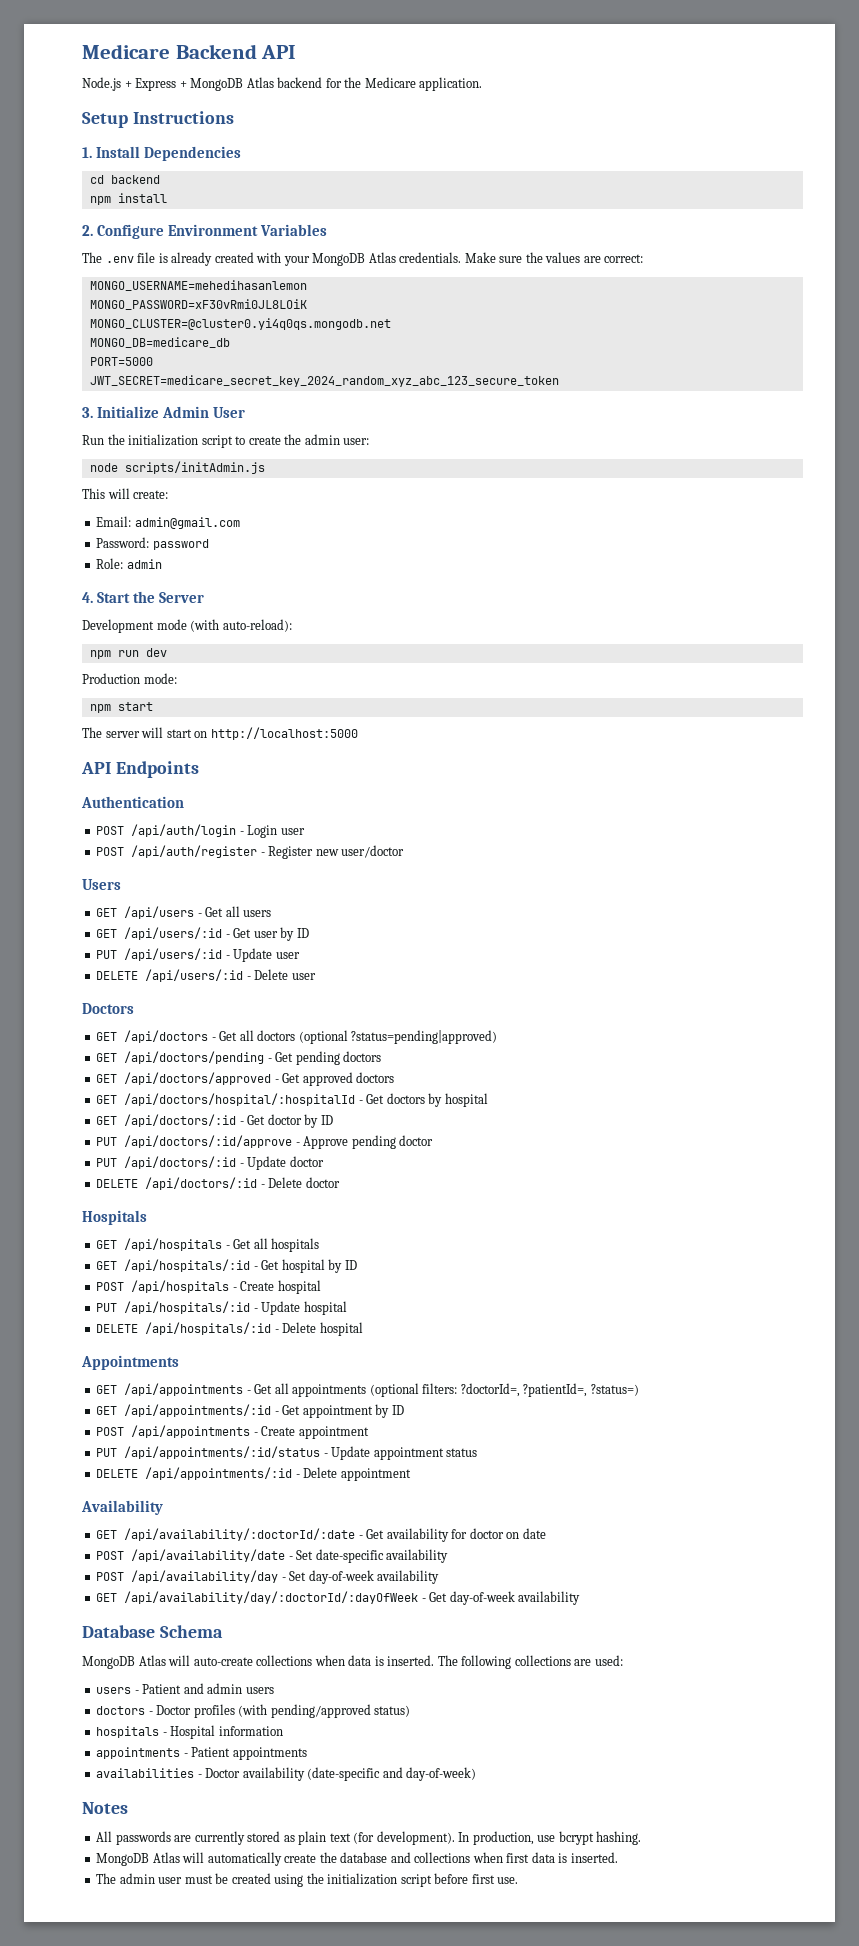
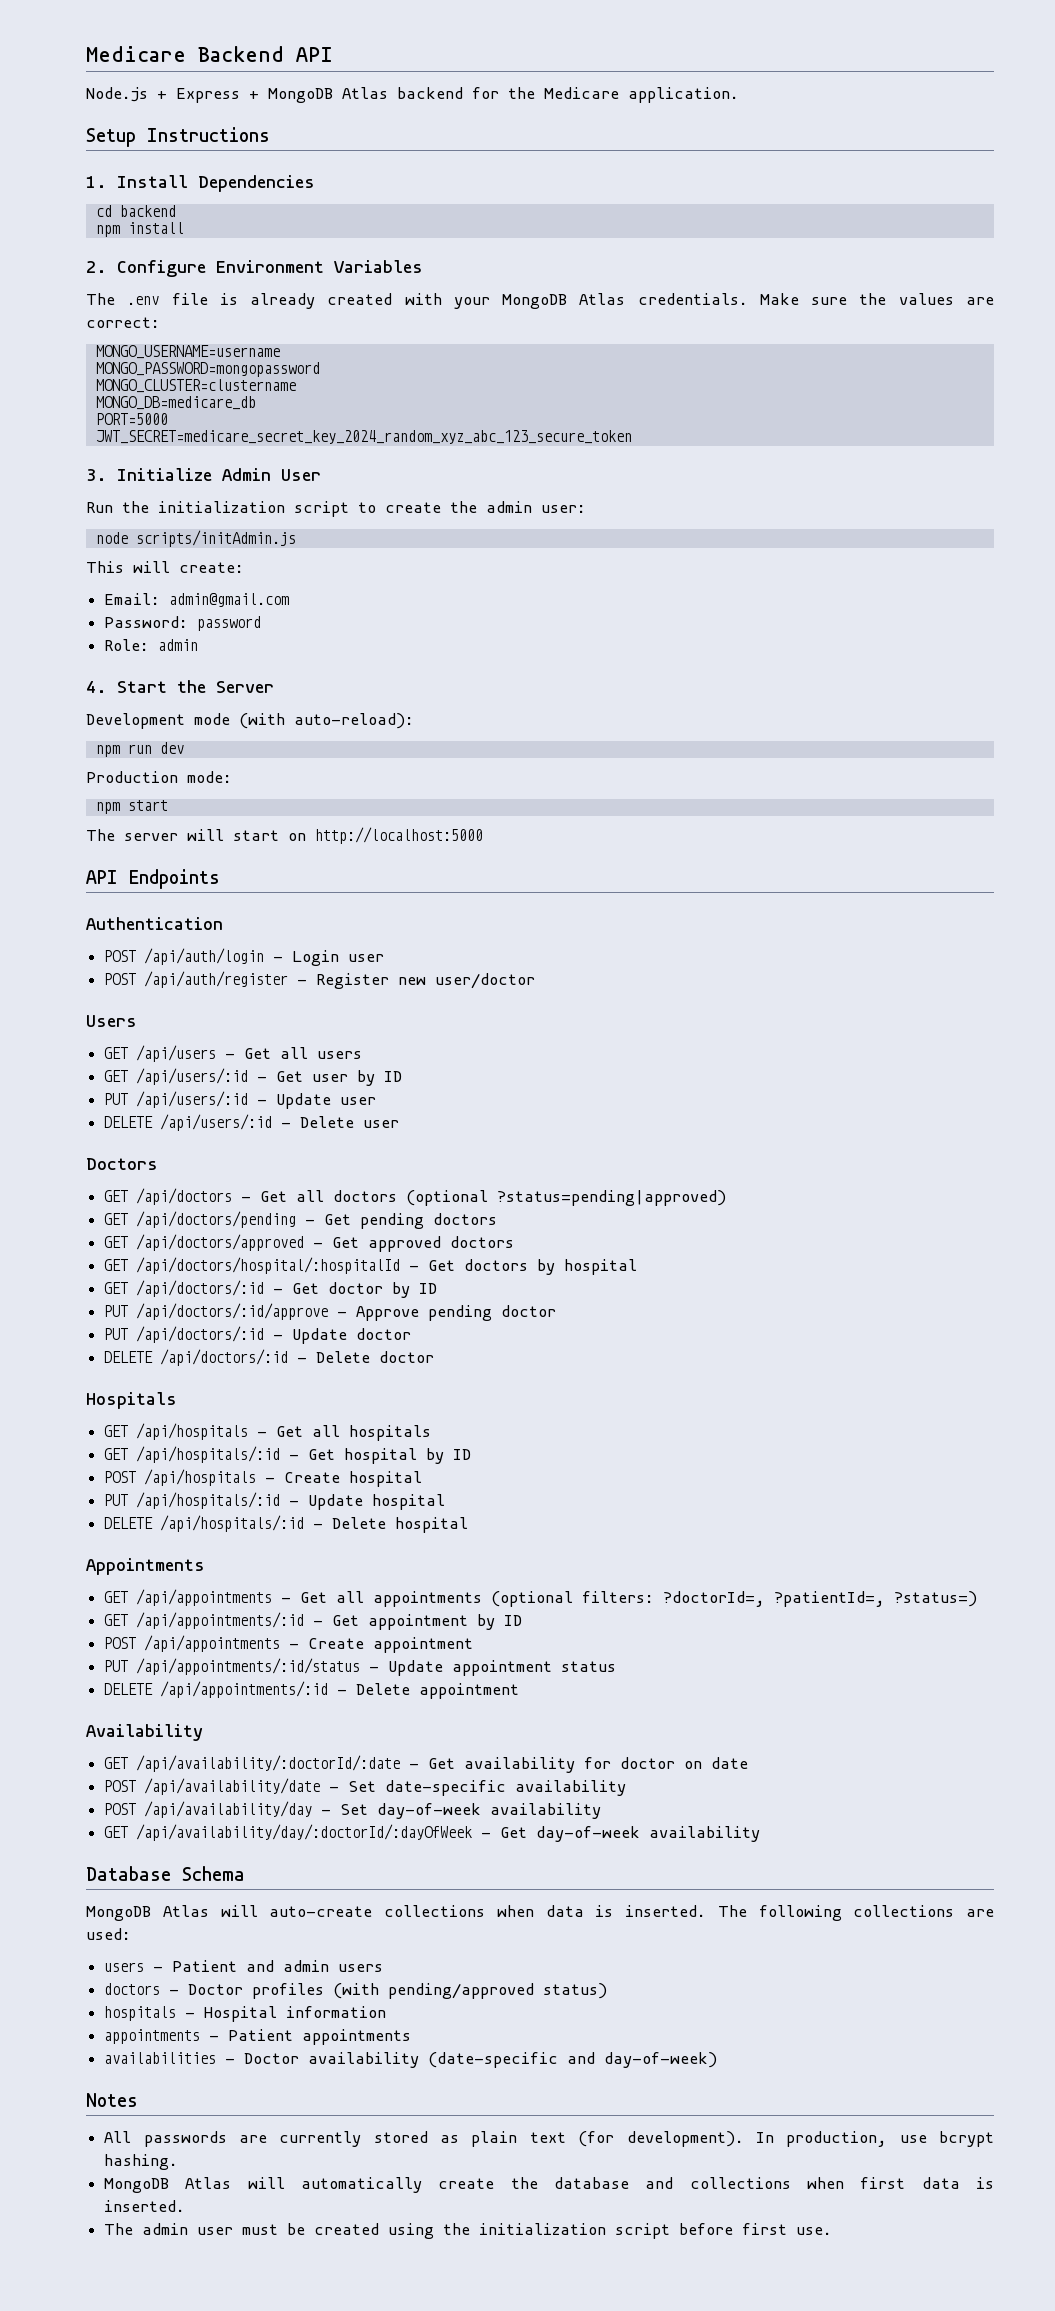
[89,280,307,291] [89,299,307,310] [89,318,391,330] MONGO_USERNAME=mehedihasanlemon // MONGO_PASSWORD=xF30vRmi0JL8LOiK // MONGO_CLUSTER=@cluster0.yi4q0qs.mongodb.net -> [95,345,280,359] [95,362,320,377] [95,379,296,393] MONGO_USERNAME=username // MONGO_PASSWORD=mongopassword // MONGO_CLUSTER=clustername

